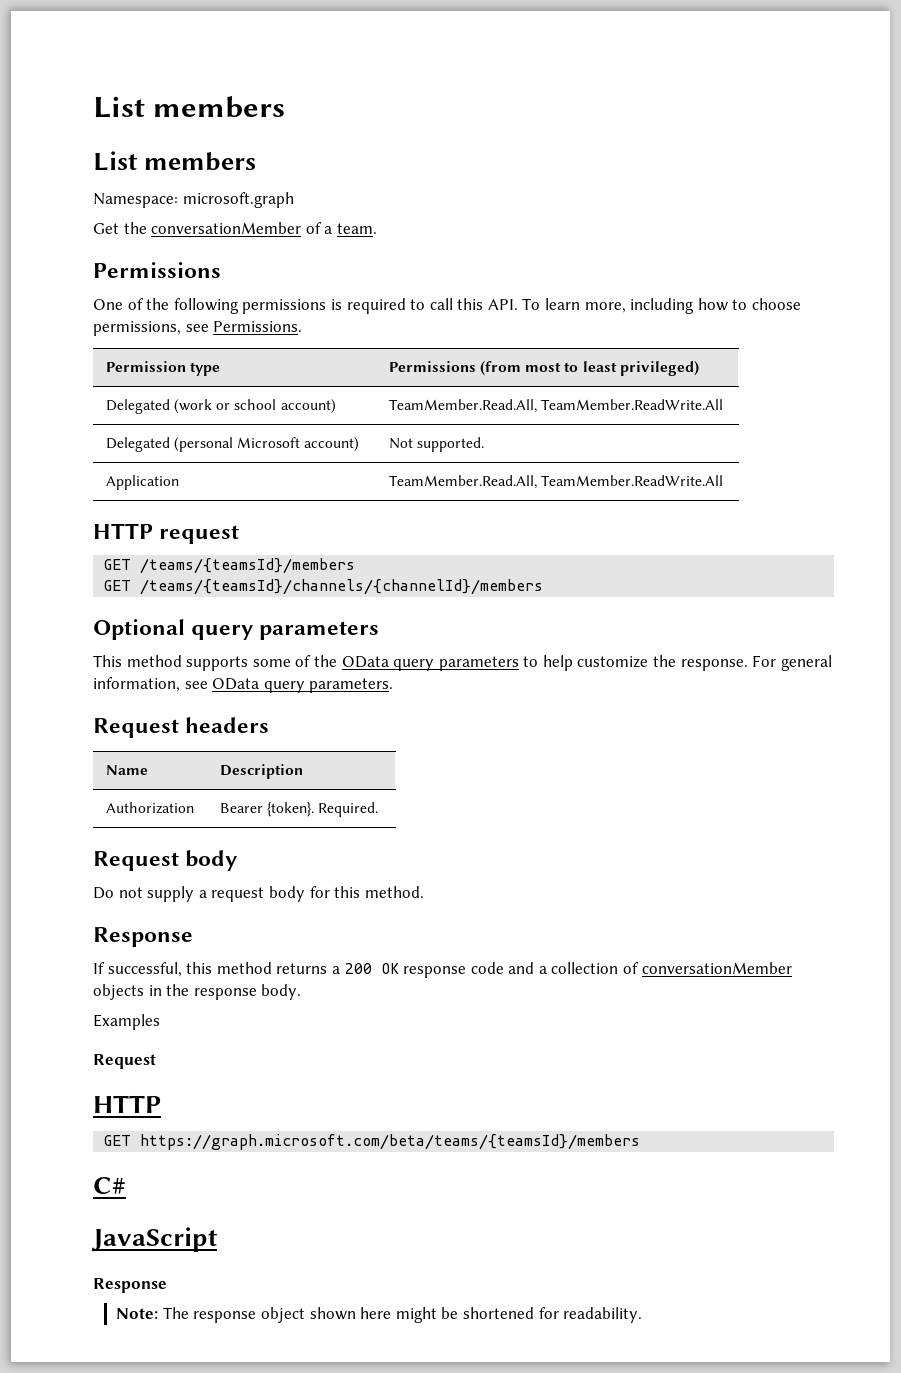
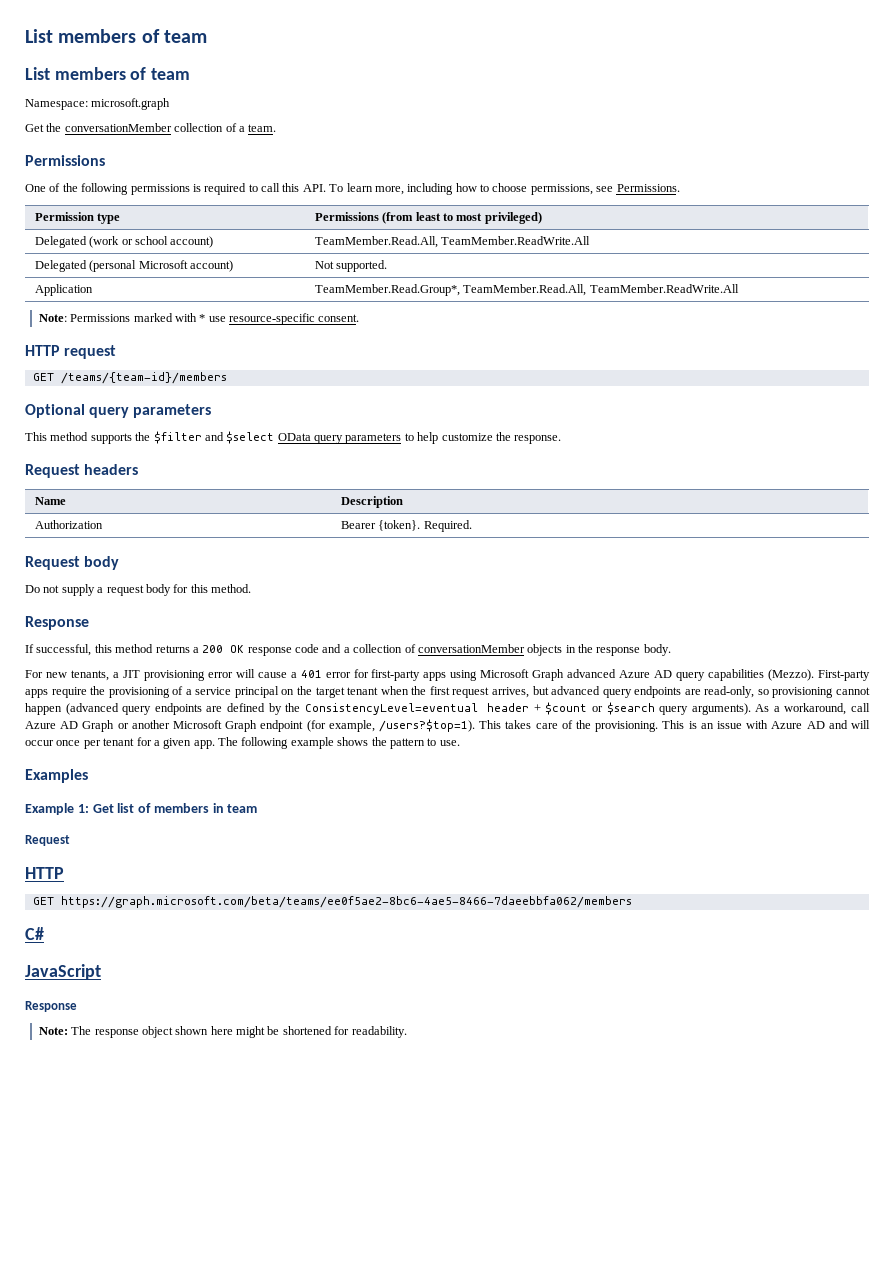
[93,96,286,118] [93,151,257,171] List members // List members -> [25,29,207,43] [25,67,191,80] List members of team // List members of team
(302, 228) none -> [174,123,224,132] collection
[525,361,617,372] most to least -> [415,212,483,221] least to most
[388,475,723,489] TeamMember.Read.All, TeamMember.ReadWrite.All -> [314,284,739,296] [38,313,360,325] TeamMember.Read.Group*, TeamMember.Read.All, TeamMember.ReadWrite.All // Note: Permissions marked with * use resource-specific consent.
[140,558,356,574] [103,579,544,595] /teams/{teamsId}/members // GET /teams/{teamsId}/channels/{channelId}/members -> [60,372,227,384] /teams/{team-id}/members
[252,655,337,667] some of the -> [135,431,275,444] the $filter and $select
[752,655,832,671] [93,677,394,693] For general information, see OData query parameters. -> (562, 439) none
[93,1014,160,1030] Examples -> [25,669,871,681] [25,686,870,698] [25,702,870,715] [25,719,871,732] [25,737,460,749] [25,769,88,783] [25,803,258,815] For new tenants, a JIT provisioning error will cause a 401 error for first-party apps using Microsoft Graph advanced Azure AD query capabilities (Mezzo). First-party apps require the provisioning of a service principal on the target tenant when the first request arrives, but advanced query endpoints are read-only, so provisioning cannot happen (advanced query endpoints are defined by the ConsistencyLevel=eventual header + $count or $search query arguments). As a workaround, call Azure AD Graph or another Microsoft Graph endpoint (for example, /users?$top=1). This takes care of the provisioning. This is an issue with Azure AD and will occur once per tenant for a given app. The following example shows the pattern to use. // Examples // Example 1: Get list of members in team
[140,1134,641,1150] https://graph.microsoft.com/beta/teams/{teamsId}/members -> [60,896,632,908] https://graph.microsoft.com/beta/teams/ee0f5ae2-8bc6-4ae5-8466-7daeebbfa062/members

